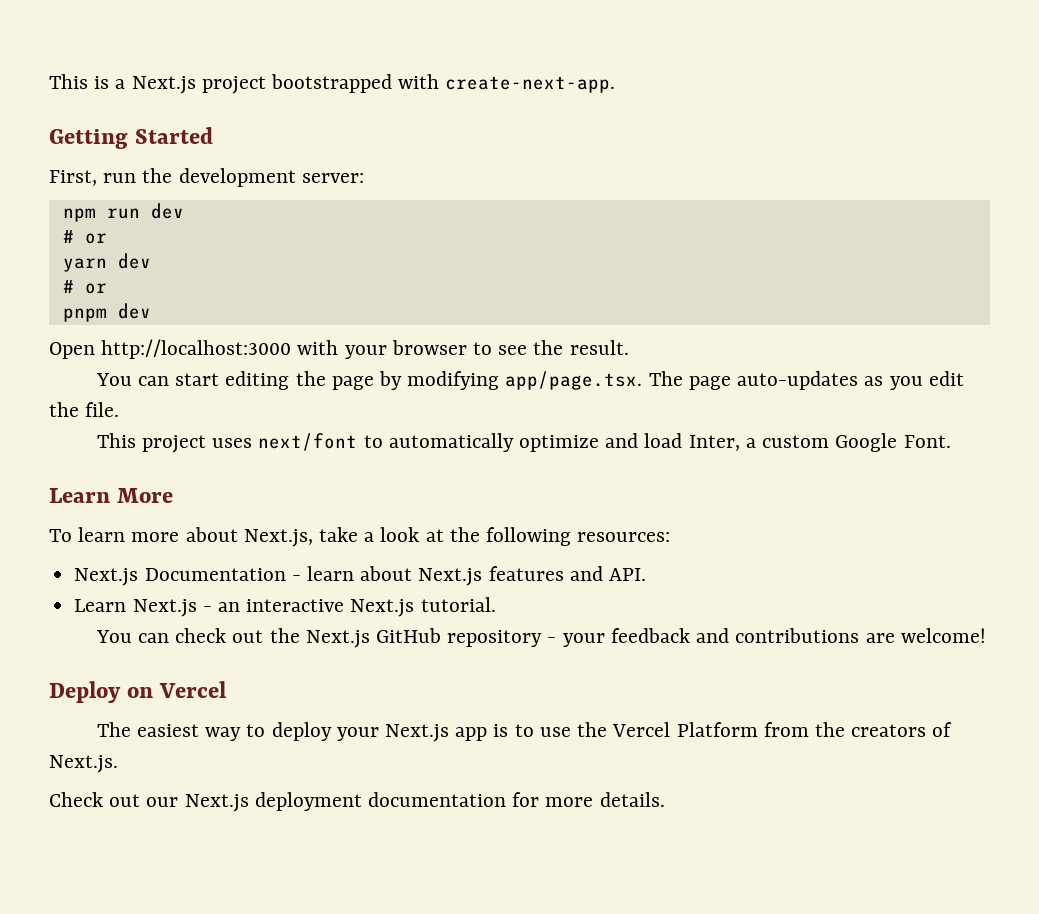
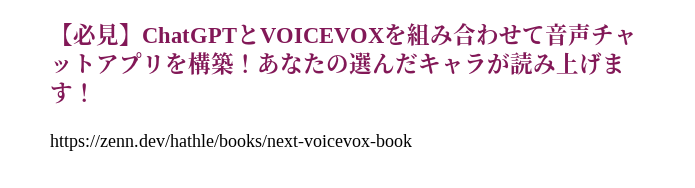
[49,74,616,94] [49,127,213,149] [49,168,364,187] [62,203,184,222] [62,230,107,244] [62,253,151,272] [62,280,107,294] [62,303,151,322] [49,339,629,359] [95,371,964,390] [49,402,120,417] [96,433,951,453] [49,488,173,503] [49,527,671,547] [74,566,646,586] [74,597,496,617] [95,628,986,648] [49,681,226,703] [96,722,953,742] [49,755,118,773] [49,792,665,812] This is a Next.js project bootstrapped with create-next-app. // Getting Started // First, run the development server: // npm run dev // # or // yarn dev // # or // pnpm dev // Open http://localhost:3000 with your browser to see the result. // You can start editing the page by modifying app/page.tsx. The page auto-updates as you edit the file. // This project uses next/font to automatically optimize and load Inter, a custom Google Font. // Learn More // To learn more about Next.js, take a look at the following resources: // Next.js Documentation - learn about Next.js features and API. // Learn Next.js - an interactive Next.js tutorial. // You can check out the Next.js GitHub repository - your feedback and contributions are welcome! // Deploy on Vercel // The easiest way to deploy your Next.js app is to use the Vercel Platform from the creators of Next.js. // Check out our Next.js deployment documentation for more details. -> [50,23,637,46] [50,52,625,75] [50,82,96,104] [50,134,412,151] 【必見】ChatGPTとVOICEVOXを組み合わせて音声チャットアプリを構築！あなたの選んだキャラが読み上げます！ // https://zenn.dev/hathle/books/next-voicevox-book

